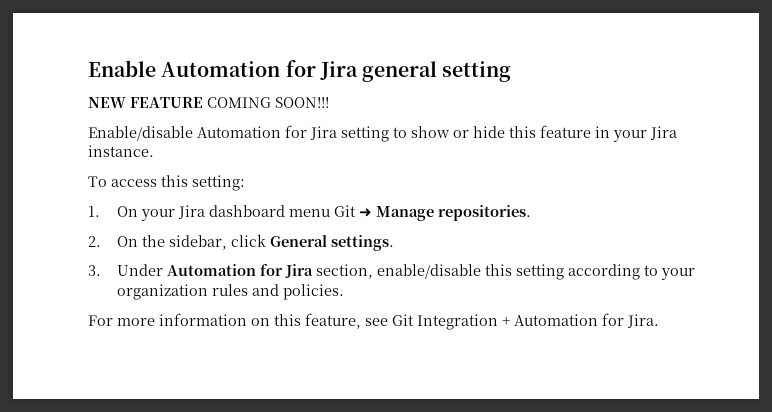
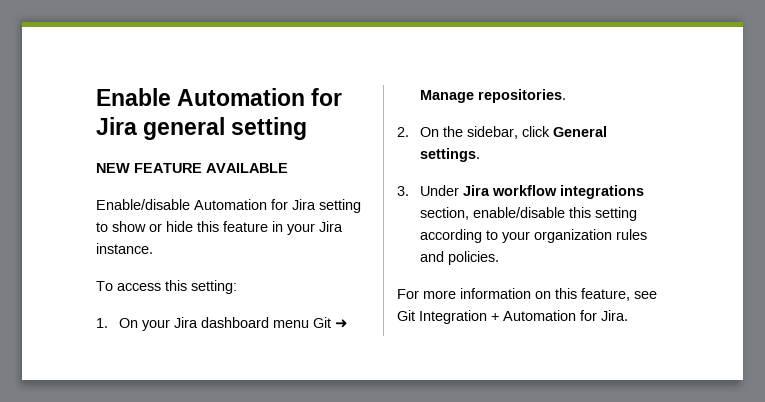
[207,97,329,108] COMING SOON!!! -> [206,163,288,173] AVAILABLE
[166,264,313,278] Automation for Jira -> [462,185,644,199] Jira workflow integrations

